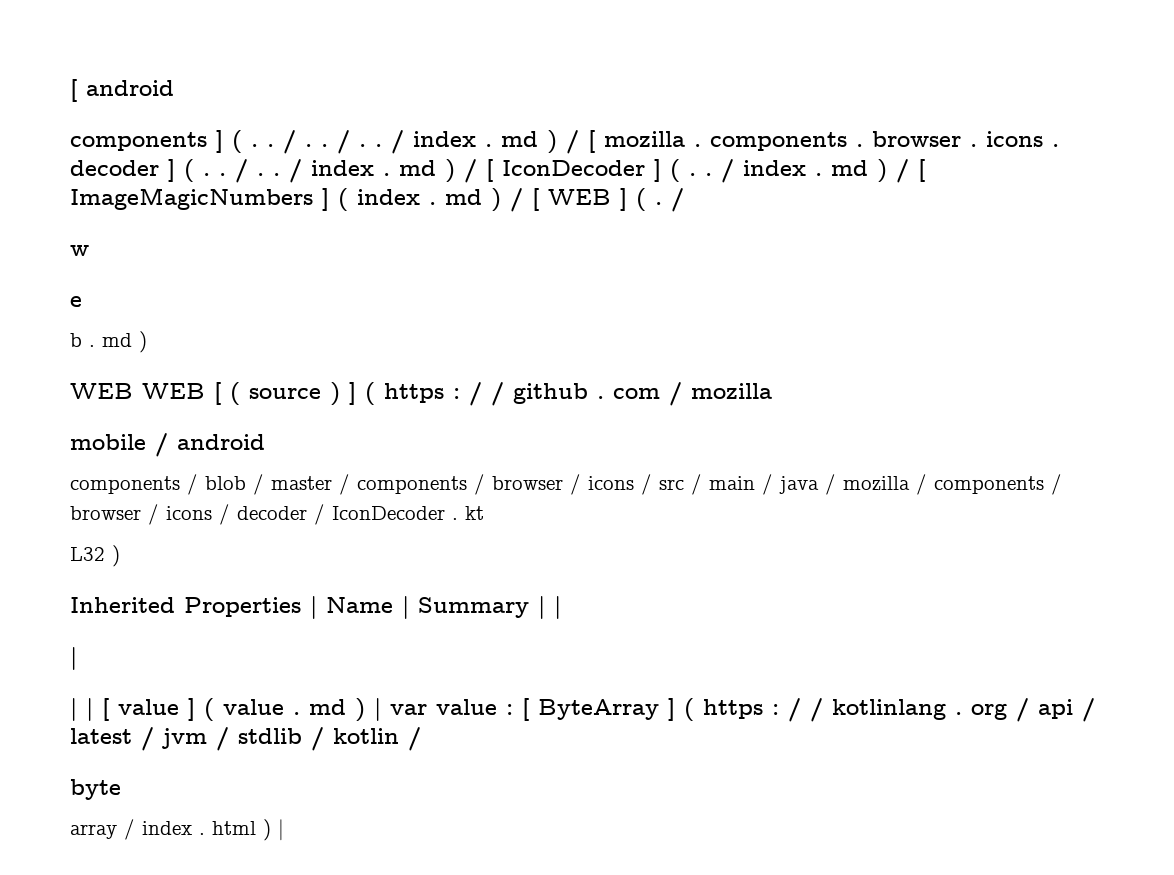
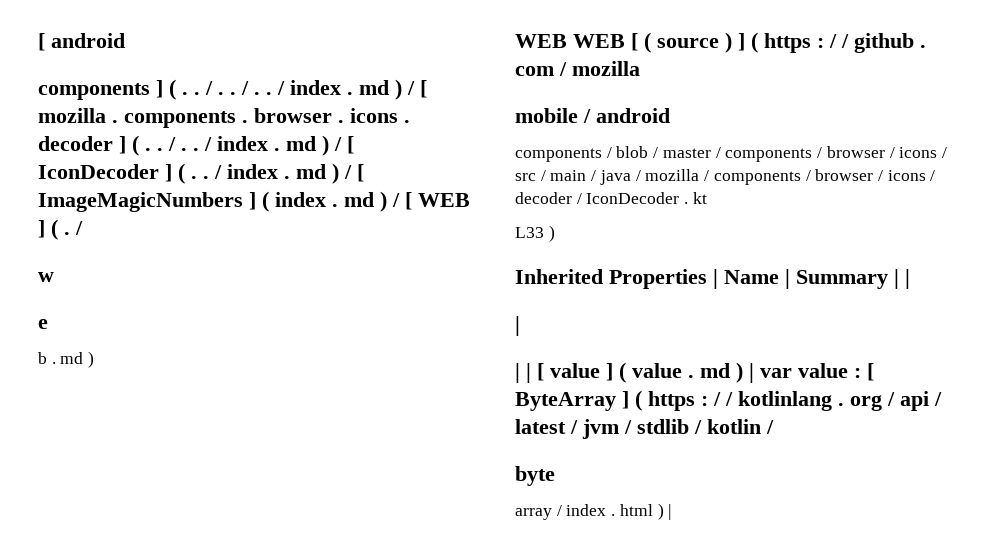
[70,547,105,561] L32 -> [515,227,544,238] L33

